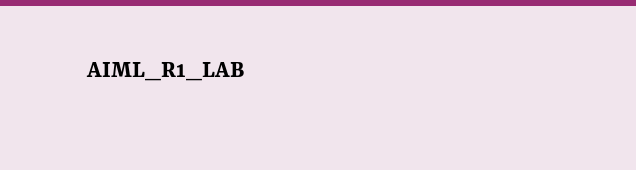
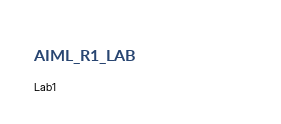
(244, 71) none -> [34,83,56,91] // Lab1

